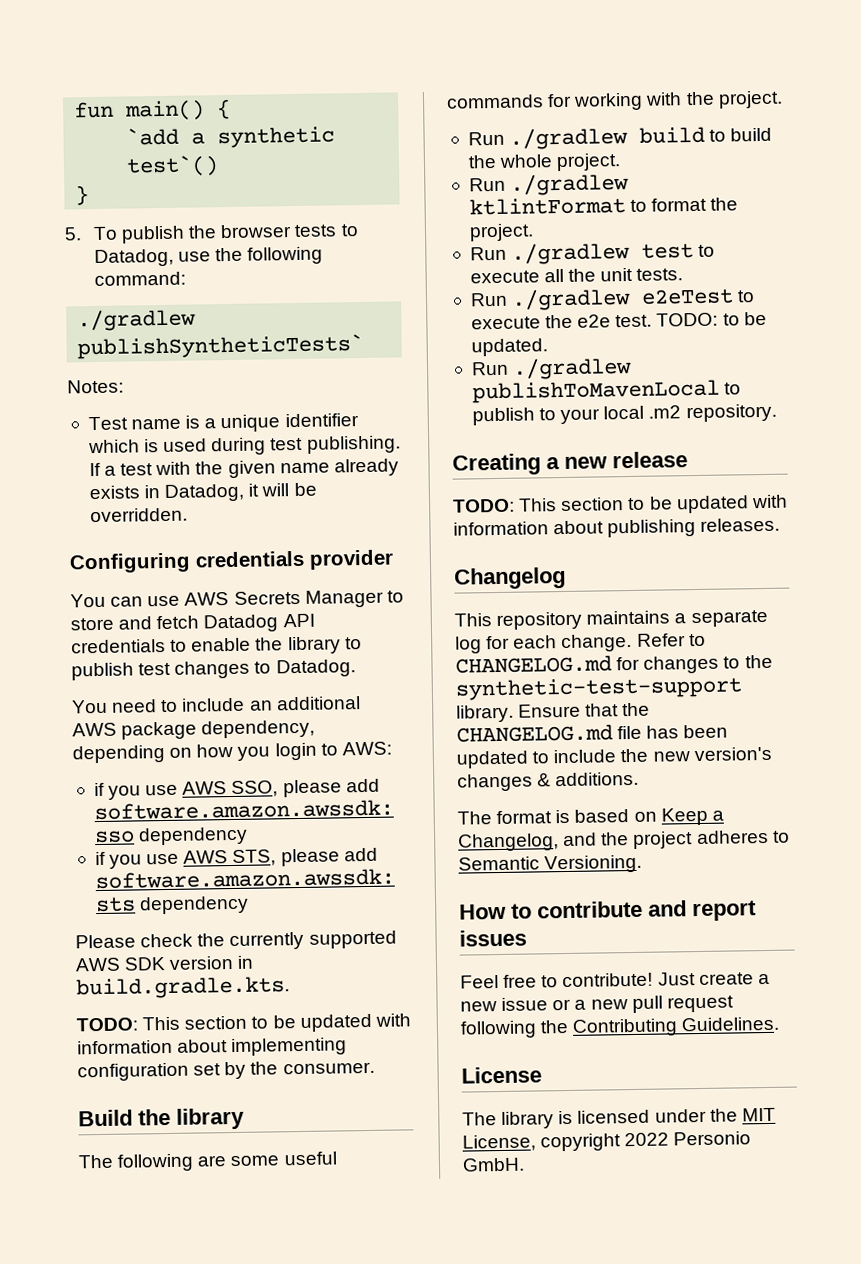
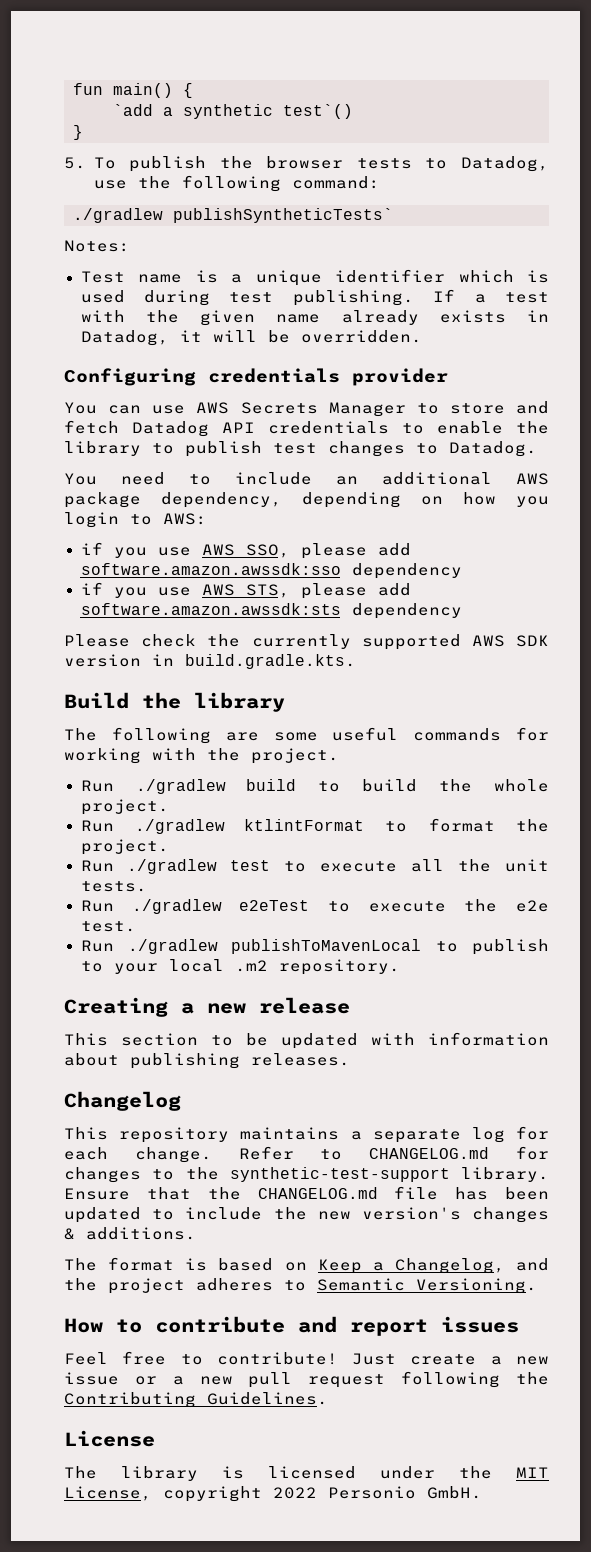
[76,1013,411,1033] [77,1037,348,1057] [77,1061,375,1082] // TODO: This section to be updated with information about implementing configuration set by the consumer. -> (356, 661) none
[656,311,767,327] [470,338,548,357] TODO: to be updated. -> (136, 926) none
[453,498,515,513] TODO: -> (350, 1005) none

